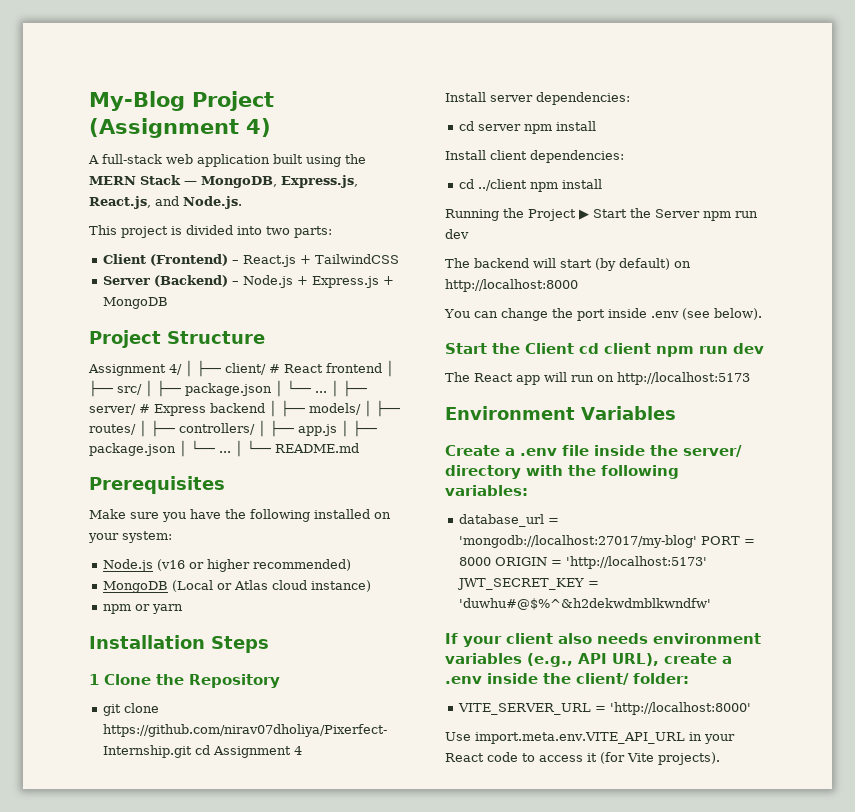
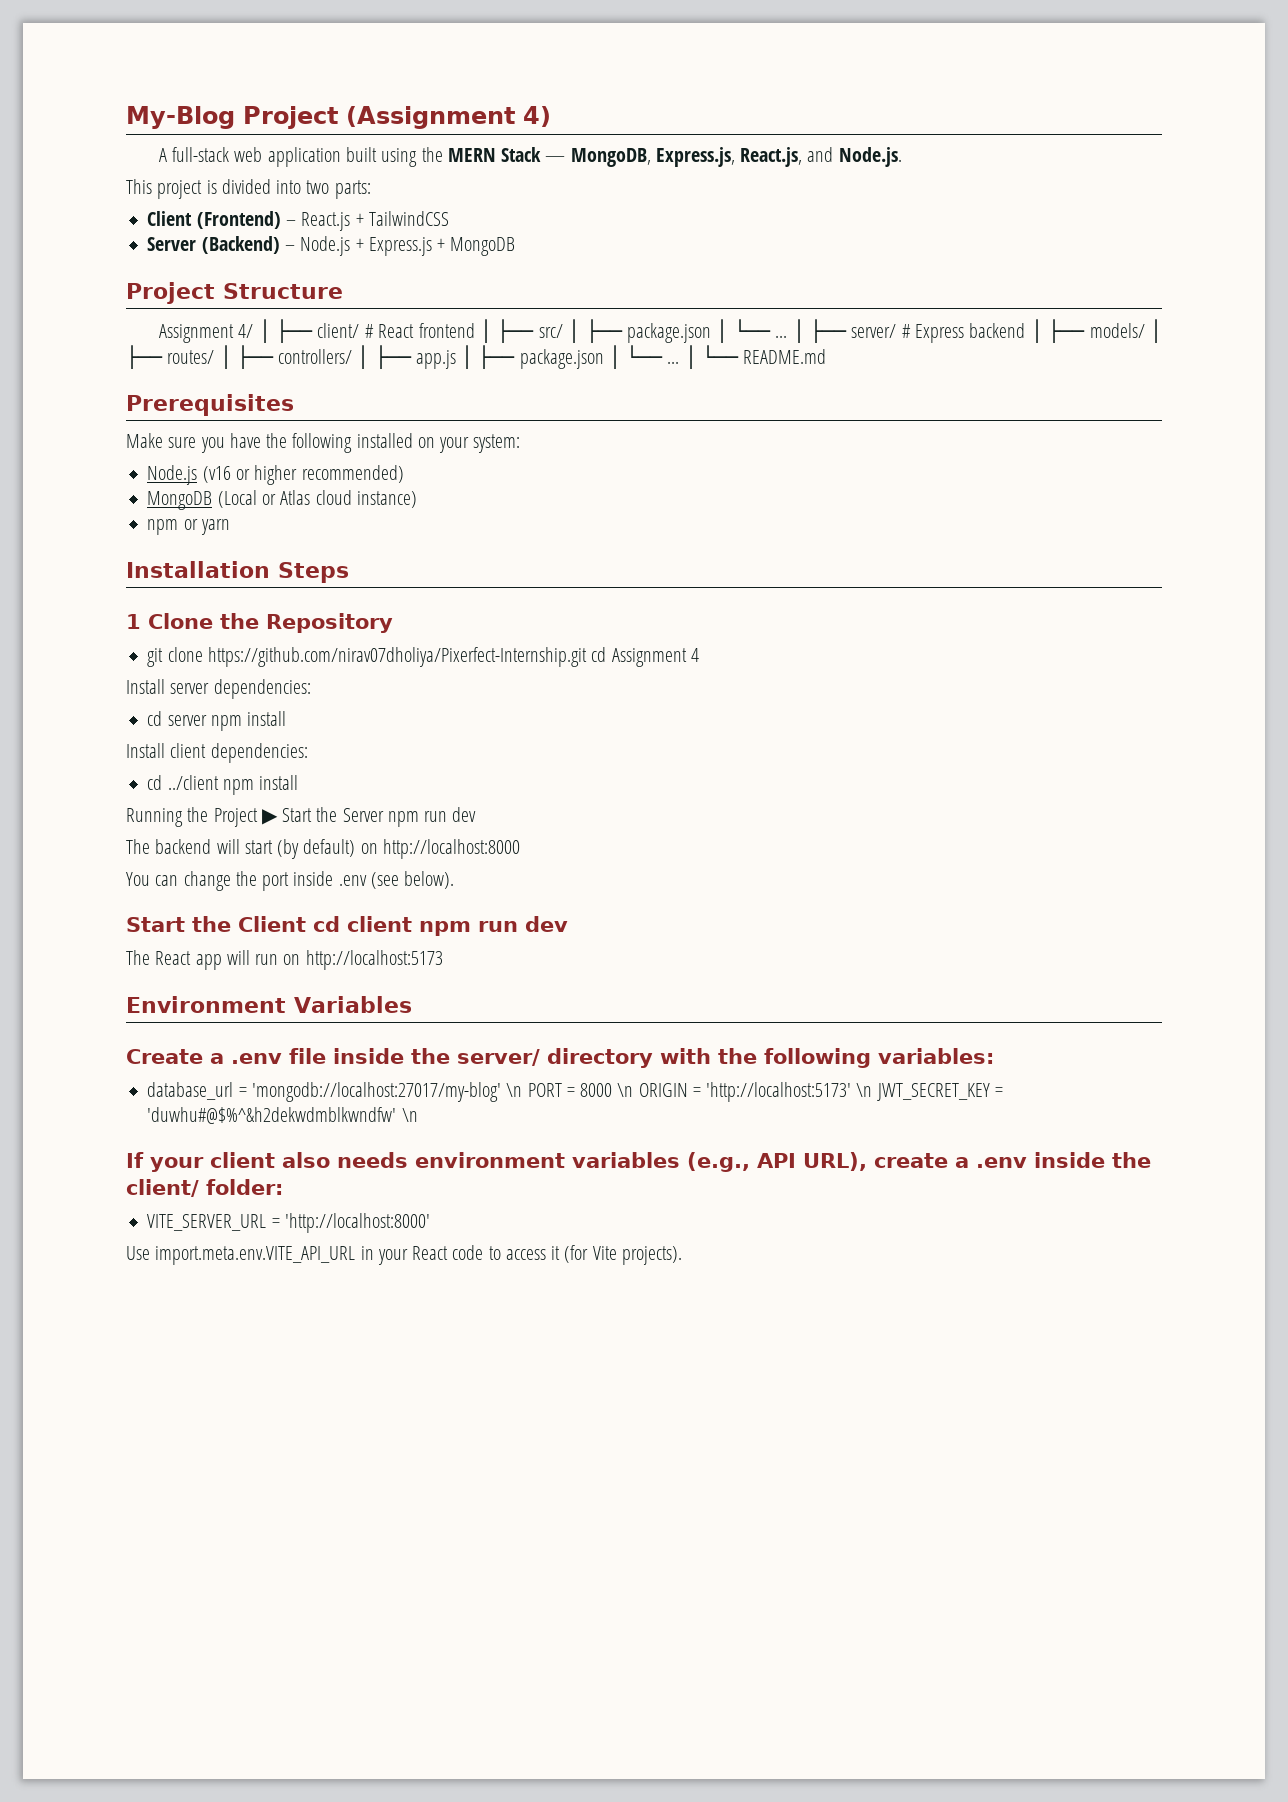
(698, 541) none -> [506,1083,523,1097] \n
(492, 561) none -> [617,1083,634,1097] \n
(708, 562) none -> [856,1083,873,1097] \n
(712, 604) none -> [401,1108,418,1122] \n

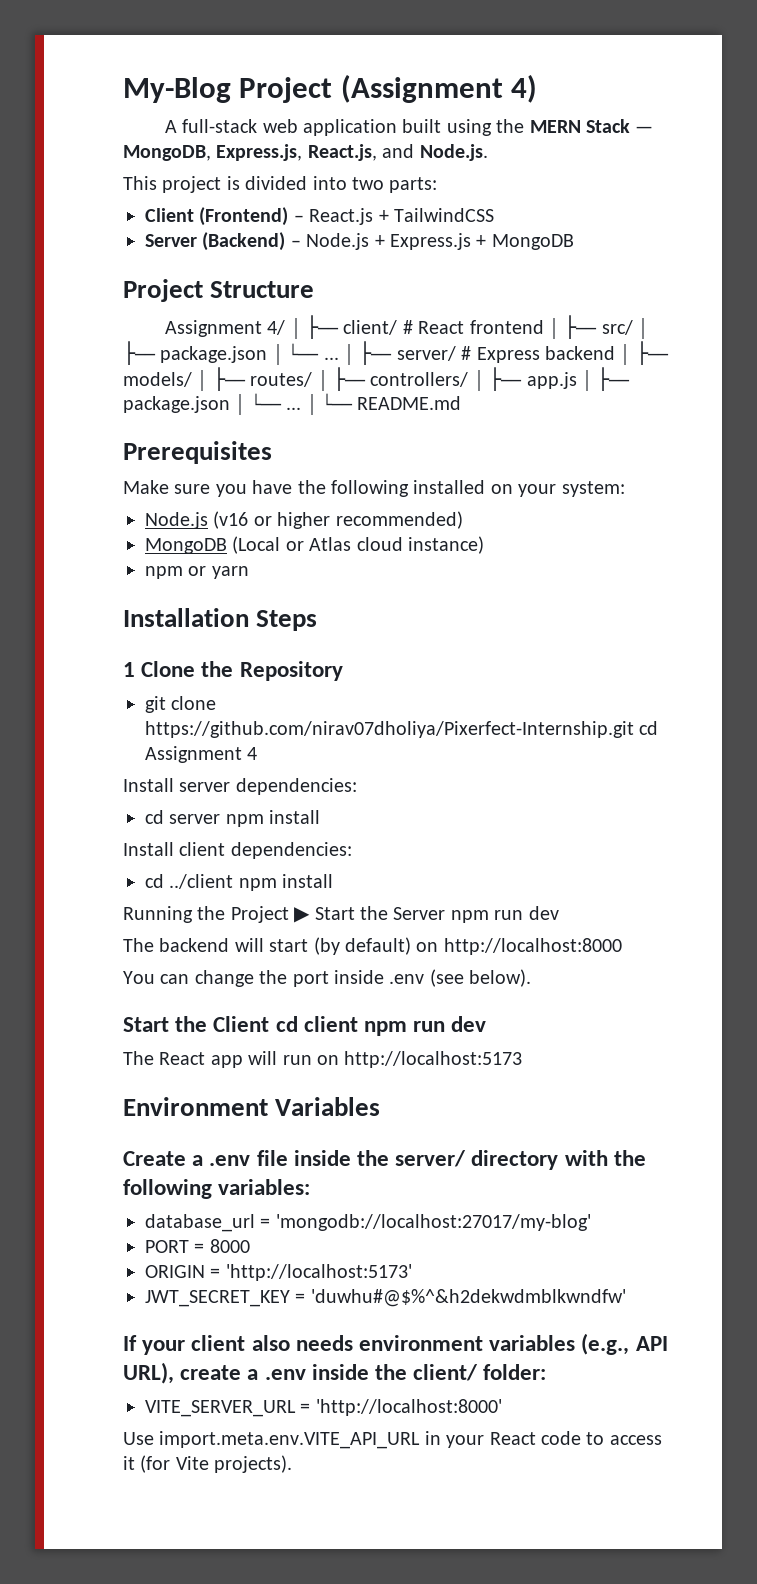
[506,1083,523,1097] \n -> (591, 1222) //
[617,1083,634,1097] \n -> (250, 1246) //
[856,1083,873,1097] \n -> (412, 1272) //
[401,1108,418,1122] \n -> (626, 1298) none

